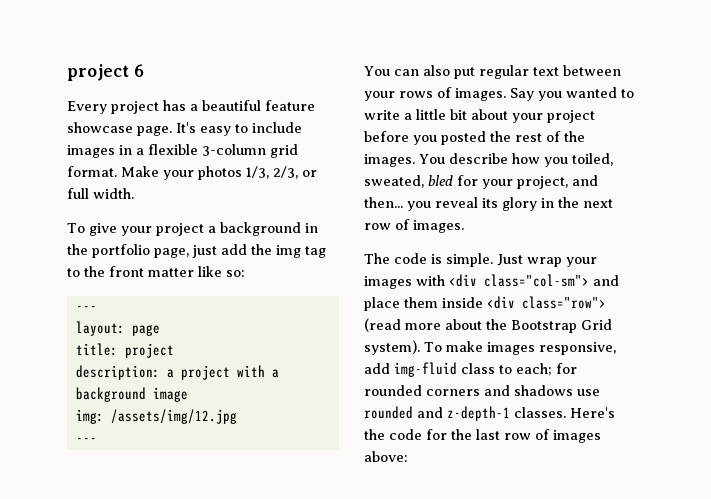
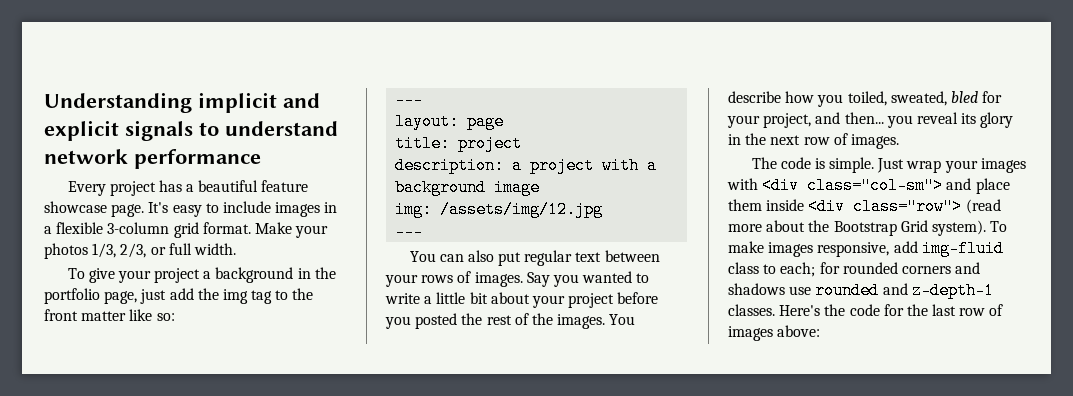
[67,64,144,81] project 6 -> [44,92,320,113] [44,120,338,141] [44,149,261,169] Understanding implicit and explicit signals to understand network performance

